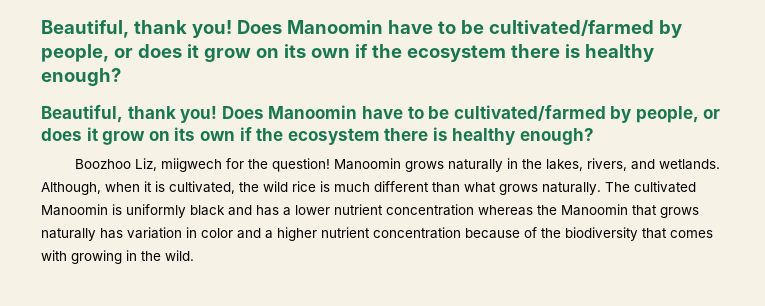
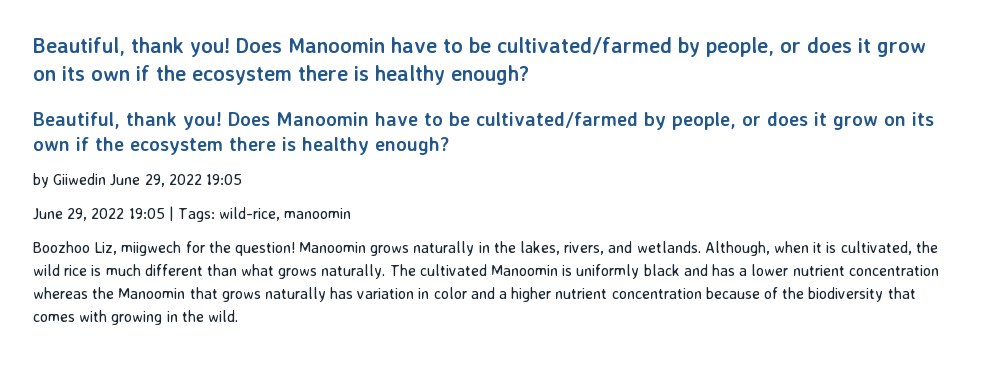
(595, 136) none -> [33,173,242,188] [33,206,352,222] // by Giiwedin June 29, 2022 19:05 // June 29, 2022 19:05 | Tags: wild-rice, manoomin

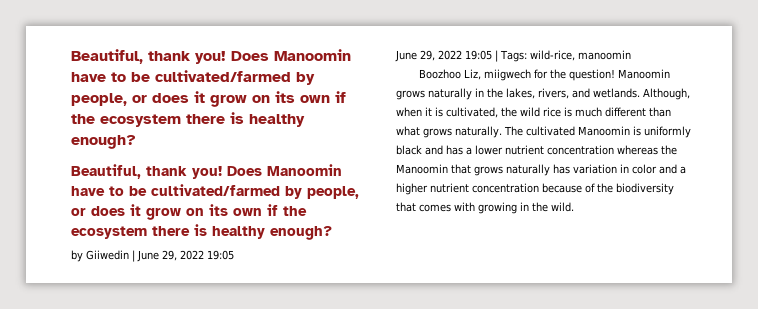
(107, 179) none -> [132,250,135,262] |

